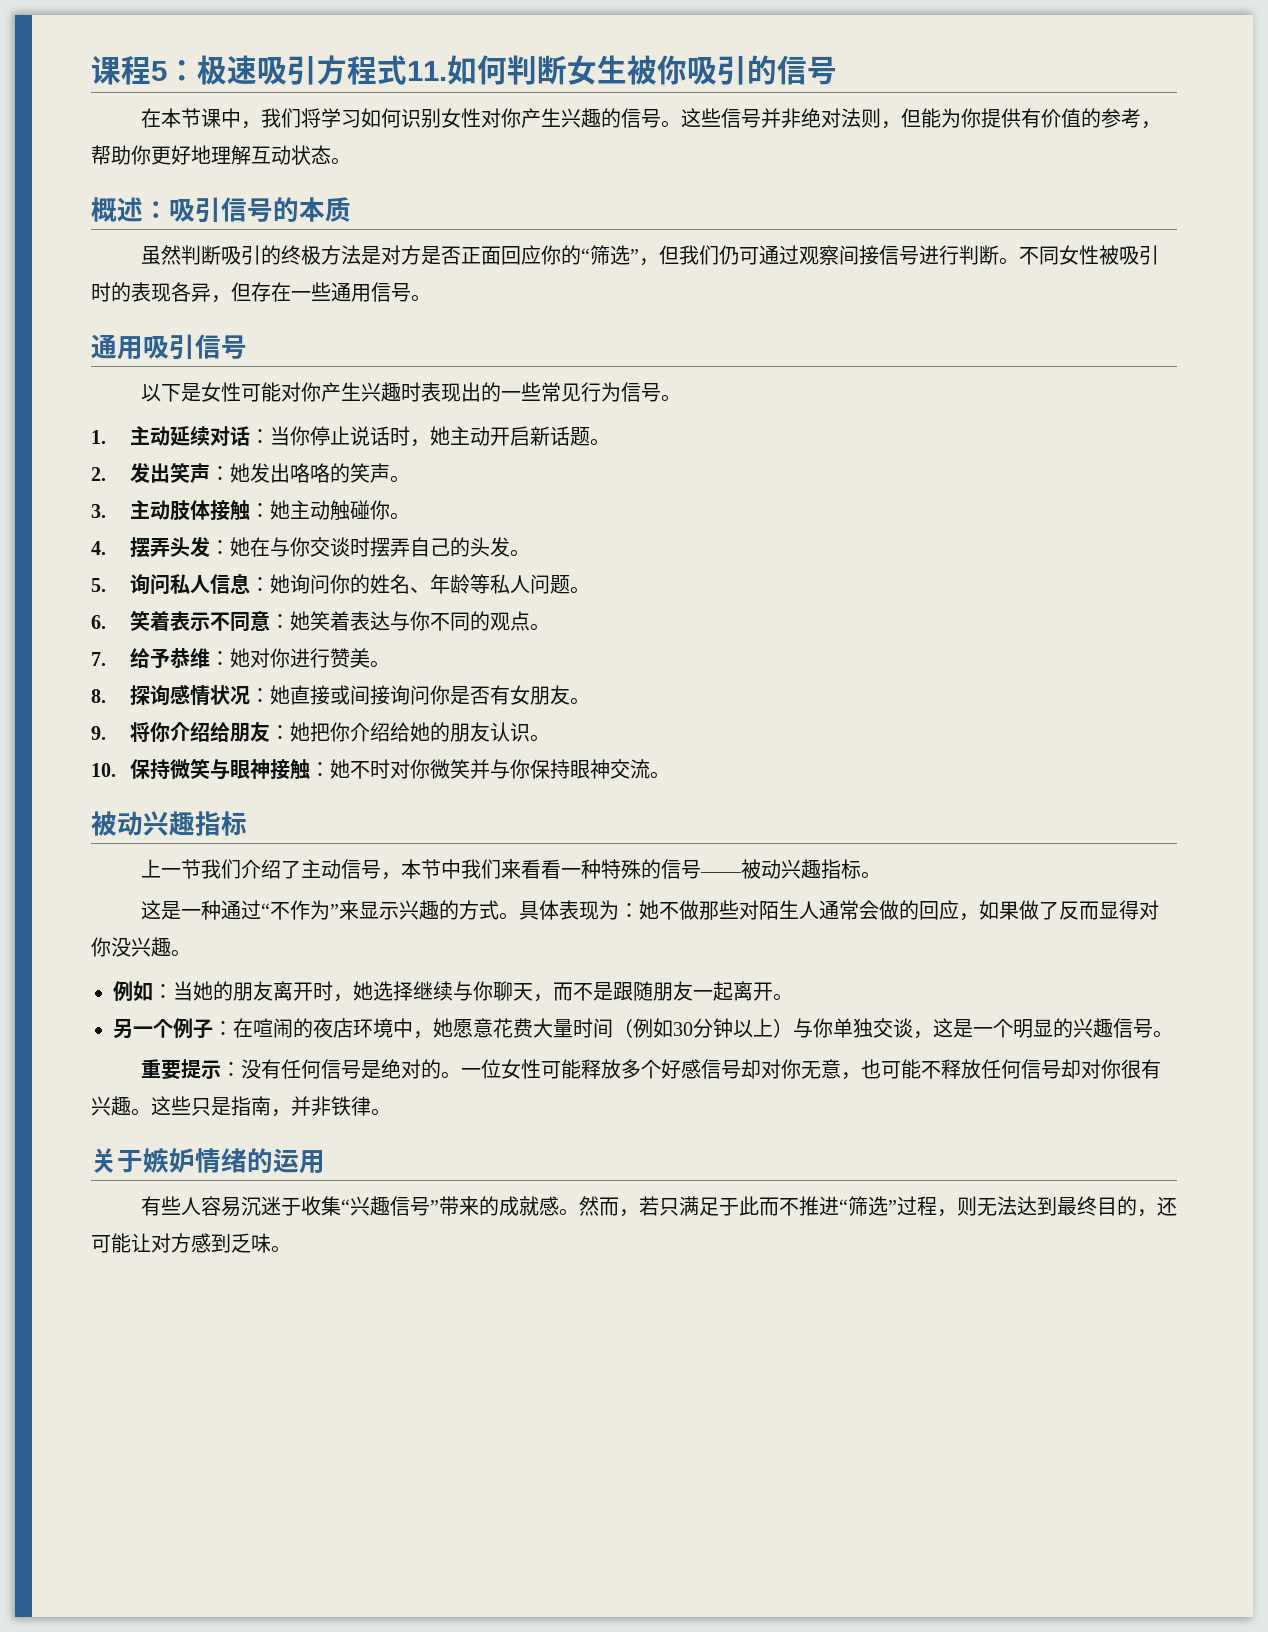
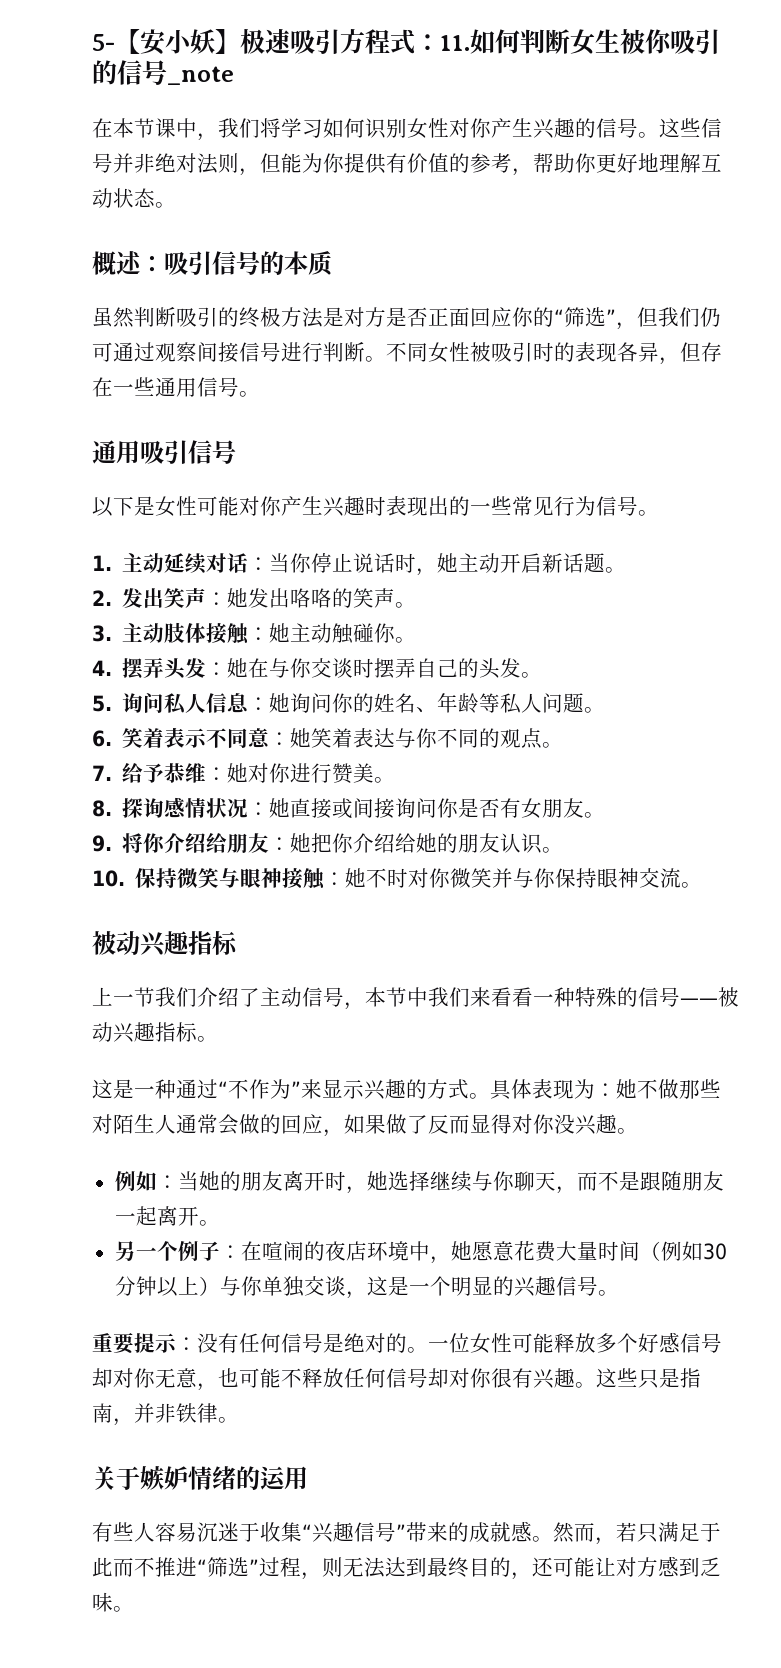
[91,55,197,85] 课程5： -> [92,29,240,55] 5-【安小妖】
(407, 70) none -> [415,34,440,51] ：
(837, 70) none -> [167,66,234,85] _note

